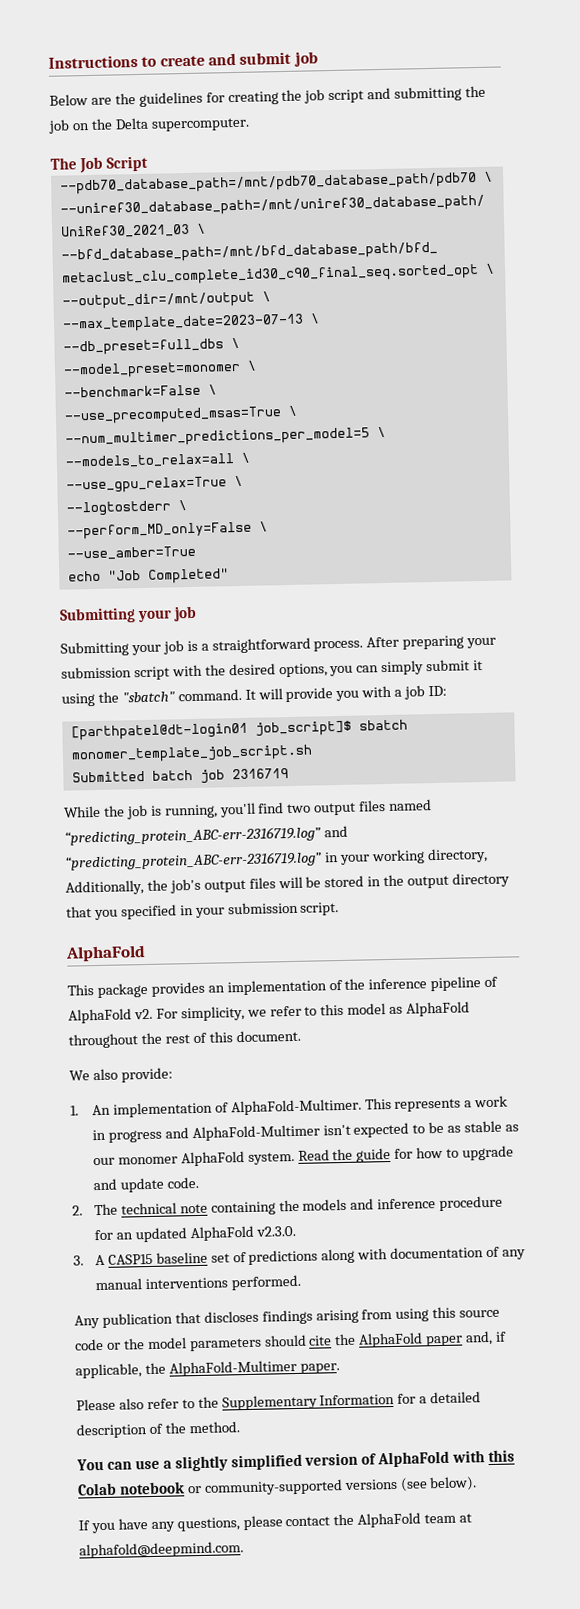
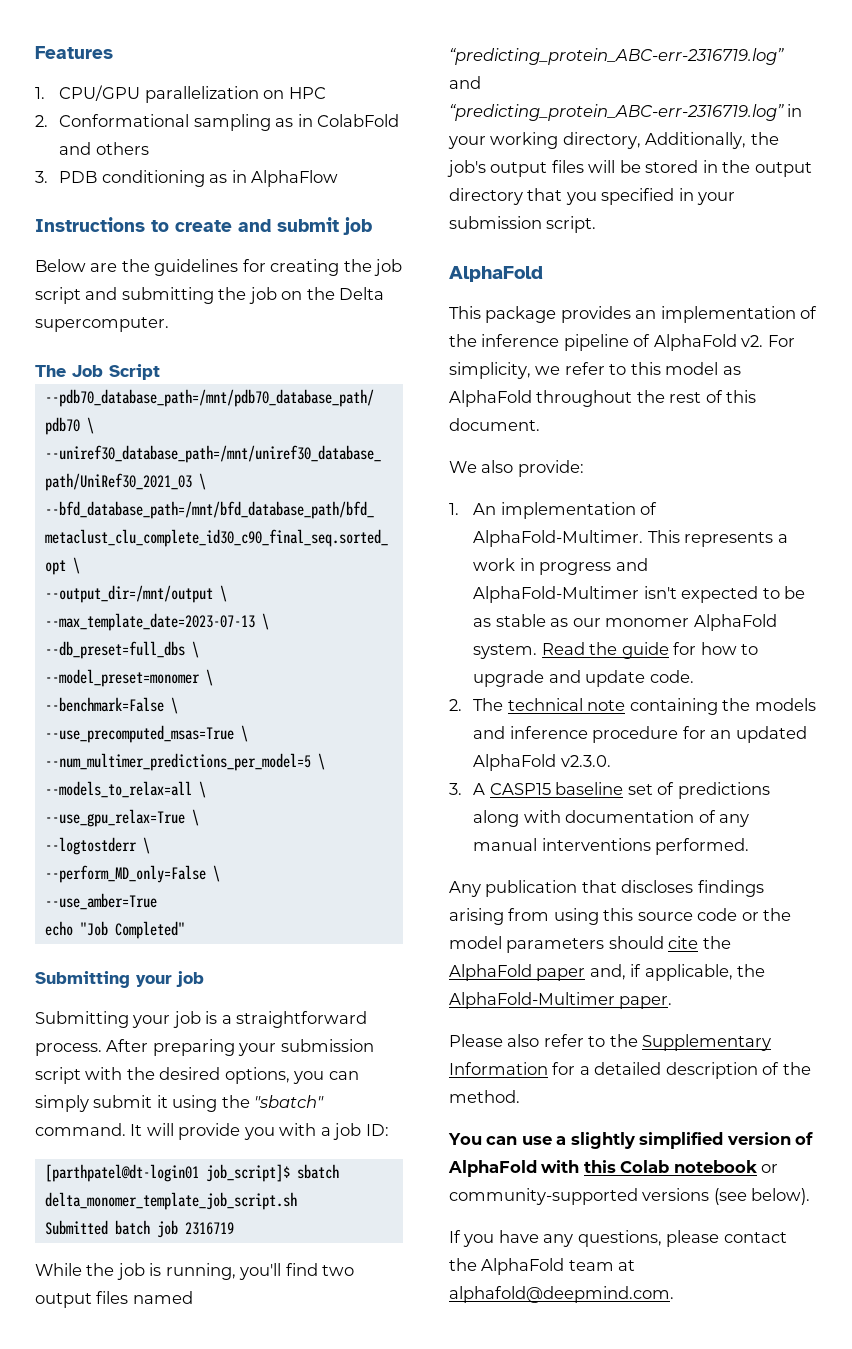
(48, 61) none -> [35,46,113,59] [35,85,326,103] [35,114,400,131] [59,142,149,155] [35,170,339,187] Features // 1. CPU/GPU parallelization on HPC // 2. Conformational sampling as in ColabFold and others // 3. PDB conditioning as in AlphaFlow //
[70,744,313,764] monomer_template_job_script.sh -> [44,1192,297,1210] delta_monomer_template_job_script.sh

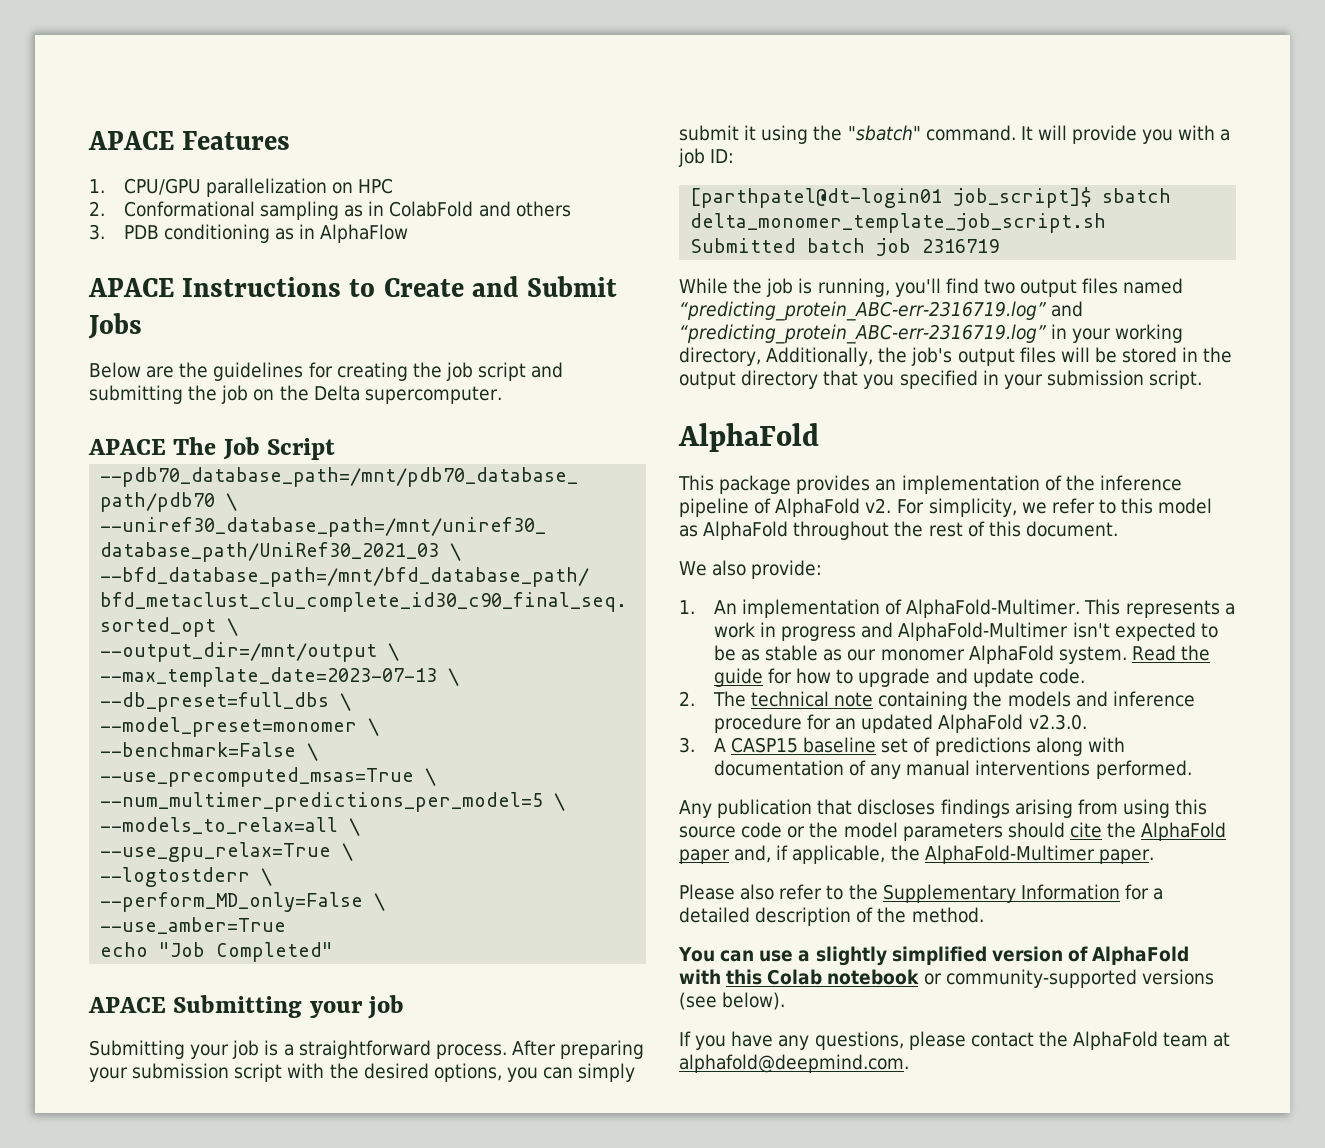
(35, 52) none -> [88,131,174,150] APACE
(339, 178) none -> [88,278,174,297] APACE
[175,217,372,235] create and submit job -> [383,276,618,297] [88,313,142,339] Create and Submit Jobs
(169, 324) none -> [88,439,166,455] APACE
(185, 930) none -> [88,997,166,1013] APACE

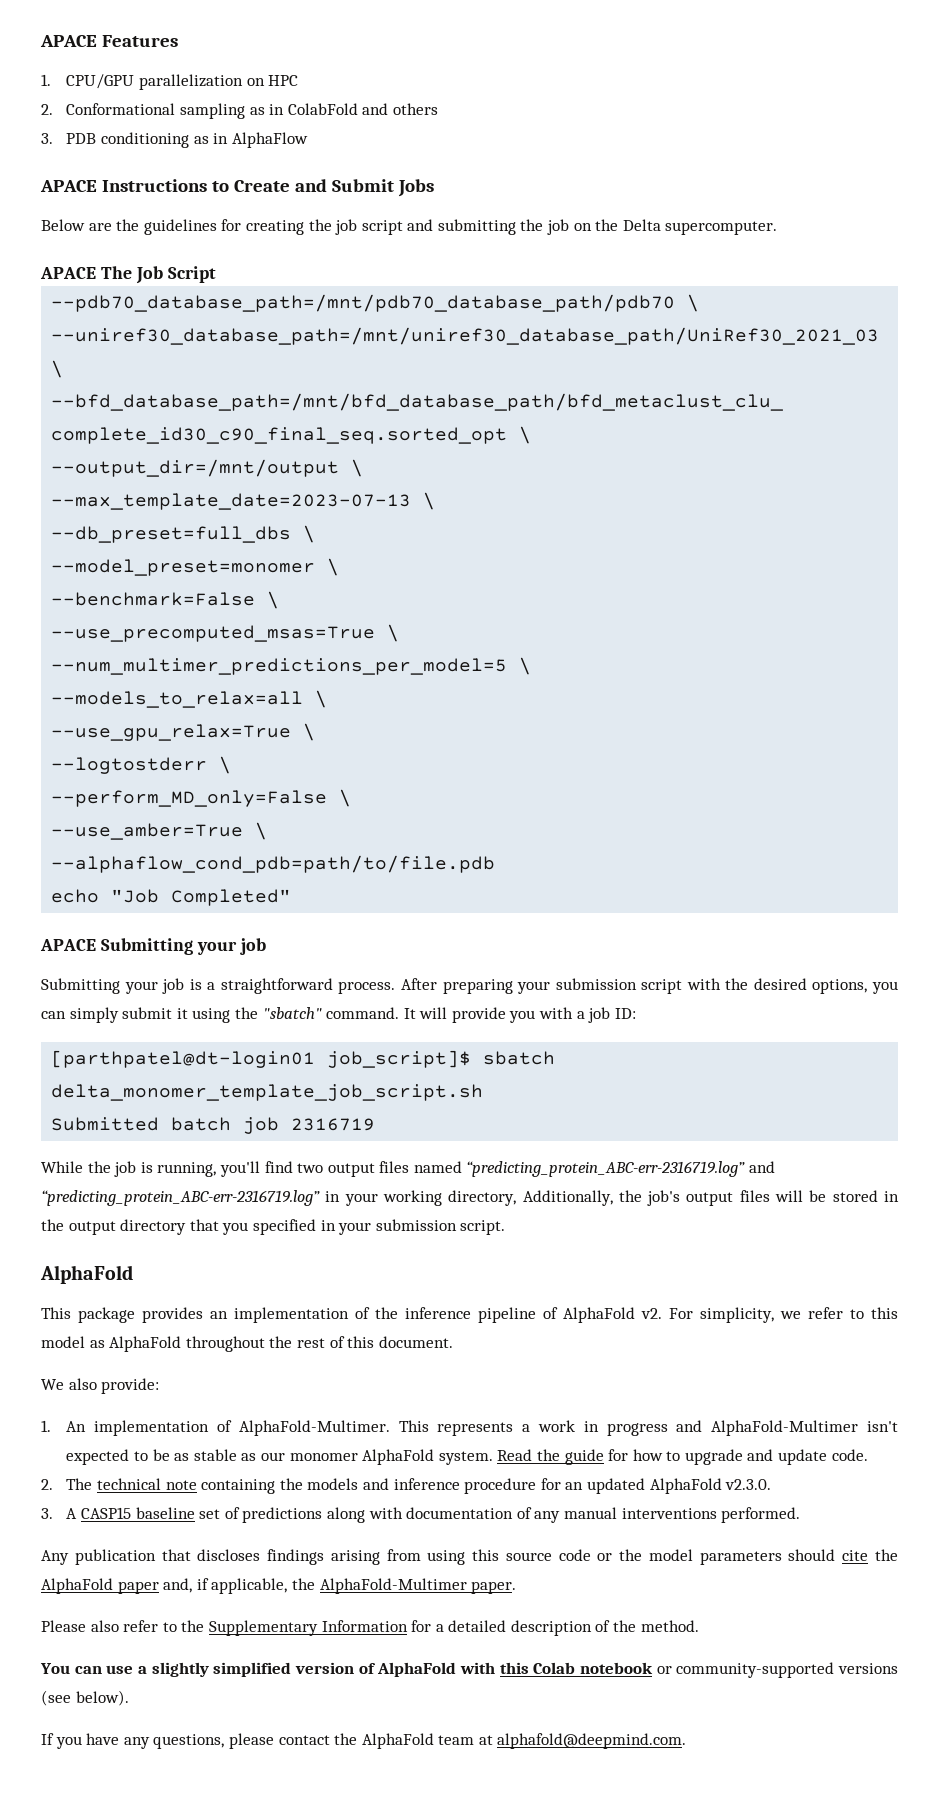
(287, 925) none -> [255,822,268,840] [51,855,496,873] \ // --alphaflow_cond_pdb=path/to/file.pdb

